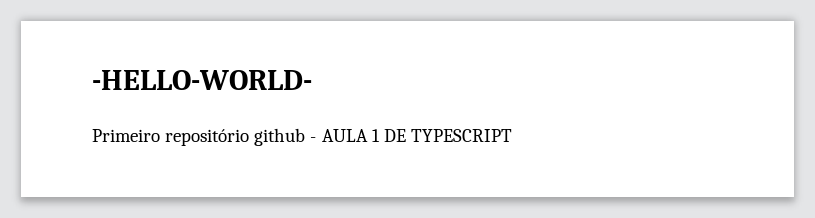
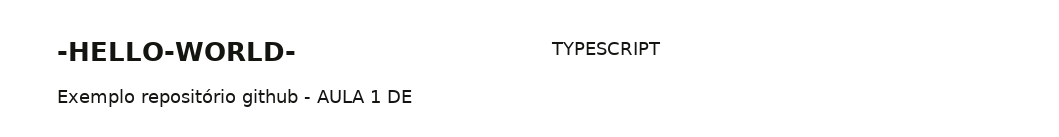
[92,129,160,142] Primeiro -> [57,89,135,107] Exemplo

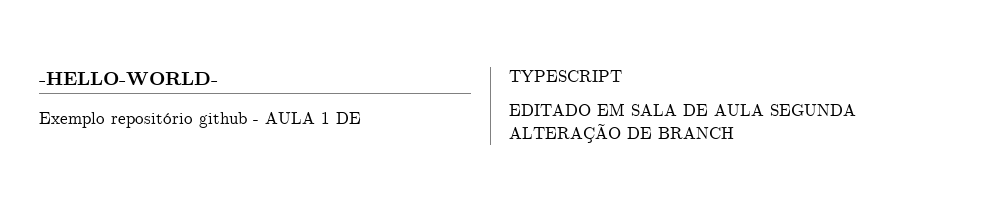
(661, 48) none -> [509,103,856,116] [509,123,734,143] // EDITADO EM SALA DE AULA SEGUNDA ALTERAÇÃO DE BRANCH

